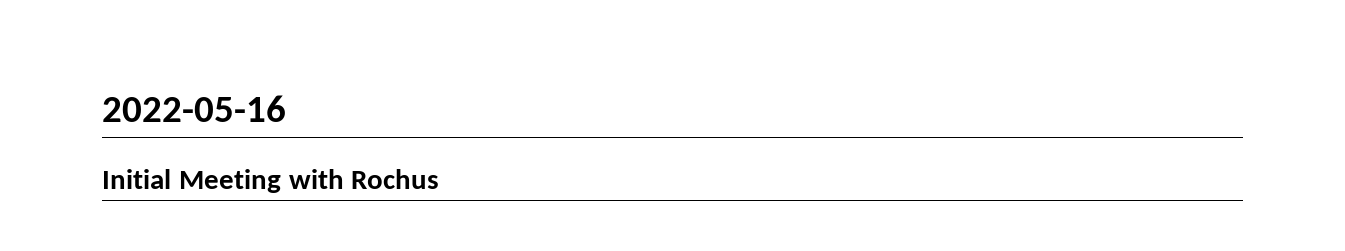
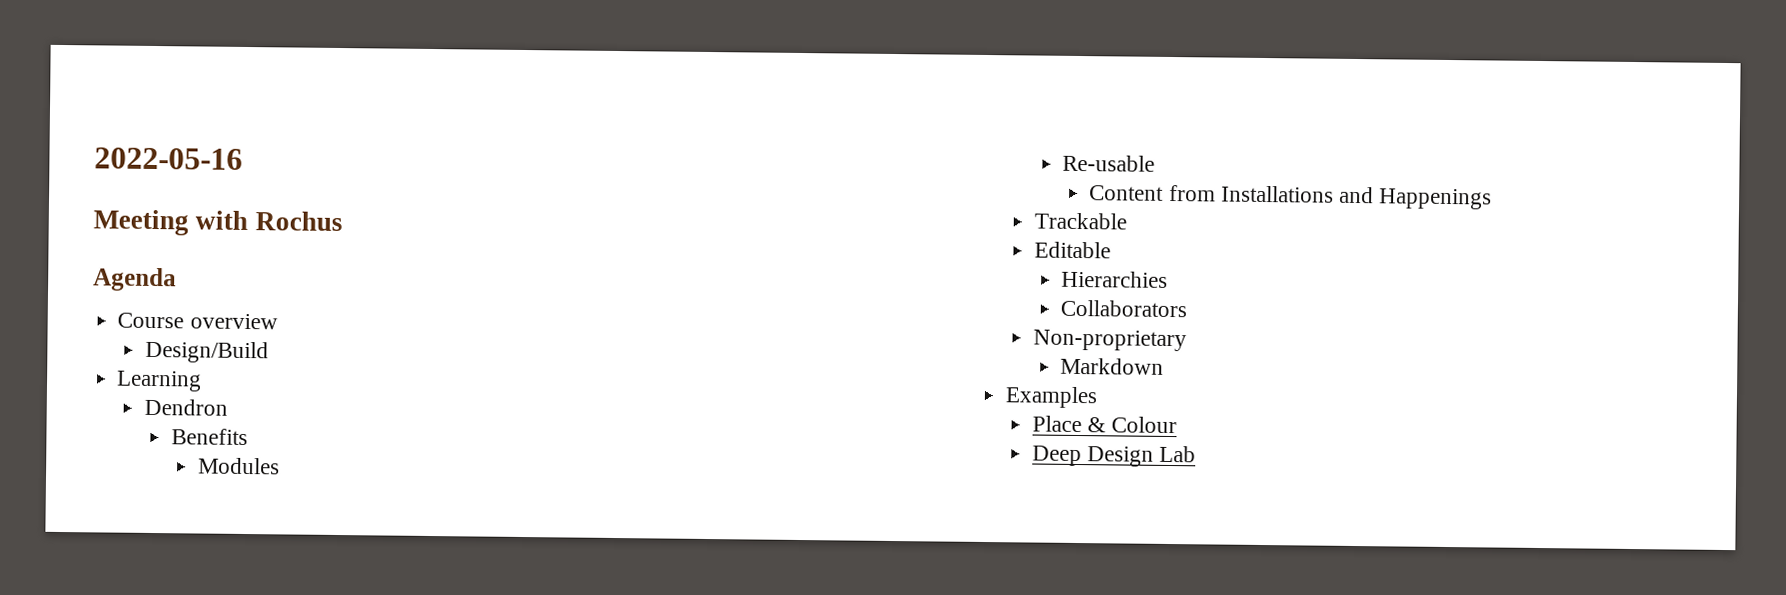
[102,169,171,189] Initial -> (243, 158) none
(440, 179) none -> [93,267,177,292] [117,312,278,330] [144,340,269,364] [116,370,203,392] [143,398,228,416] [170,428,248,446] [198,457,281,475] [1062,154,1156,172] [1089,184,1493,210] [1034,212,1128,230] [1034,241,1112,259] [1061,270,1169,288] [1060,299,1188,318] [1033,329,1188,352] [1060,357,1165,375] [1004,386,1098,409] [1032,415,1178,434] [1032,445,1197,467] // Agenda // Course overview // Design/Build // Learning // Dendron // Benefits // Modules // Re-usable // Content from Installations and Happenings // Trackable // Editable // Hierarchies // Collaborators // Non-proprietary // Markdown // Examples // Place & Colour // Deep Design Lab

